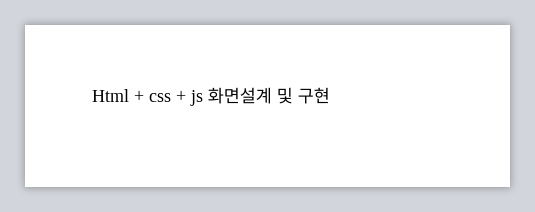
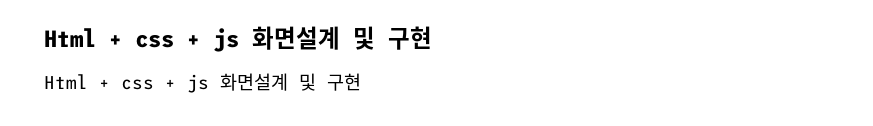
[92,87,330,106] Html + css + js 화면설계 및 구현 -> [44,26,432,52] [44,73,361,93] Html + css + js 화면설계 및 구현 // Html + css + js 화면설계 및 구현

